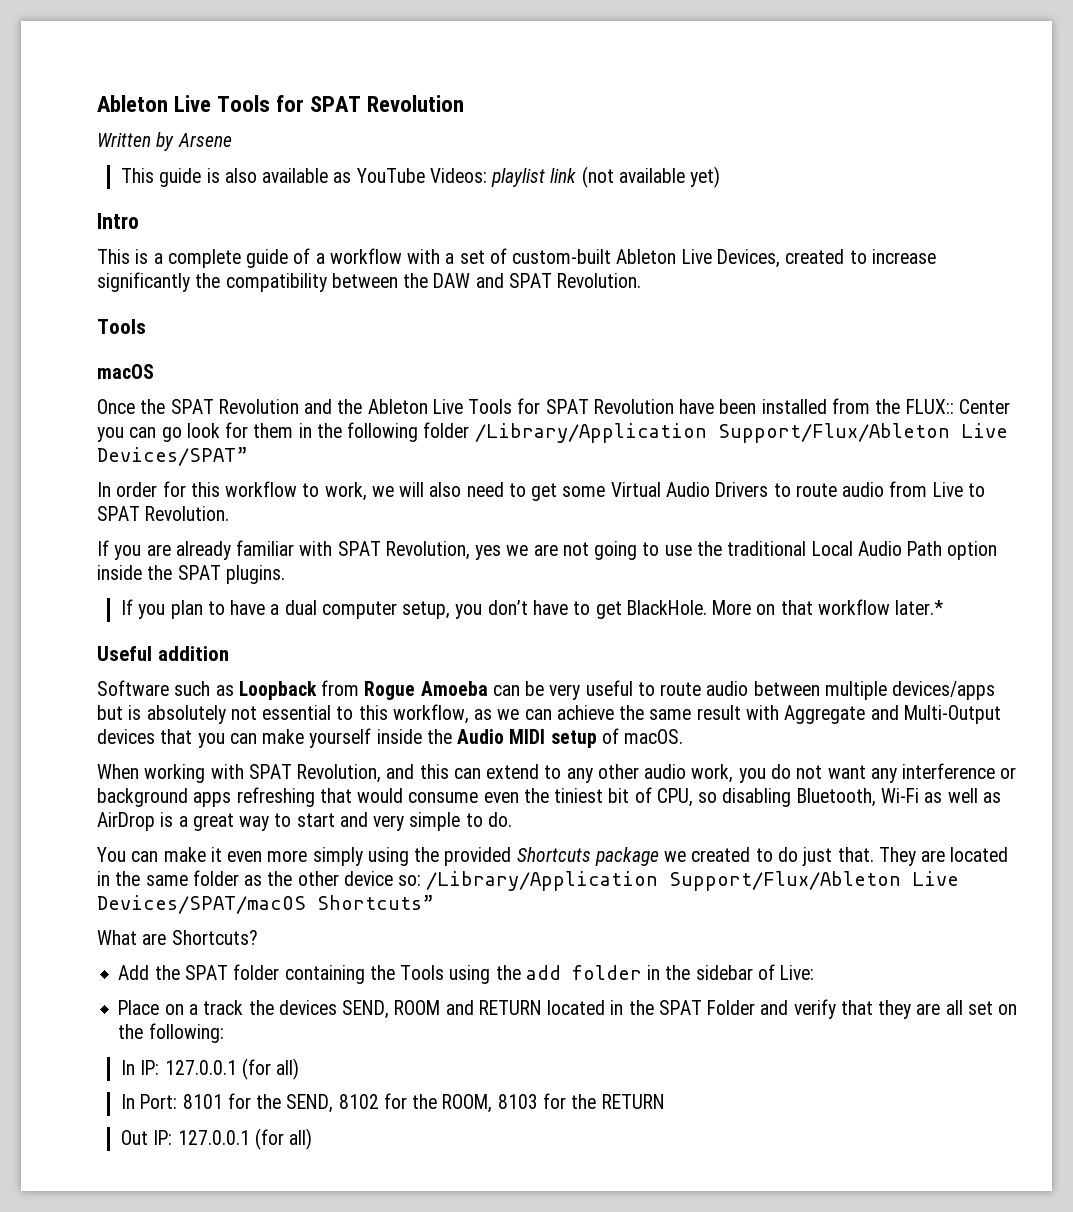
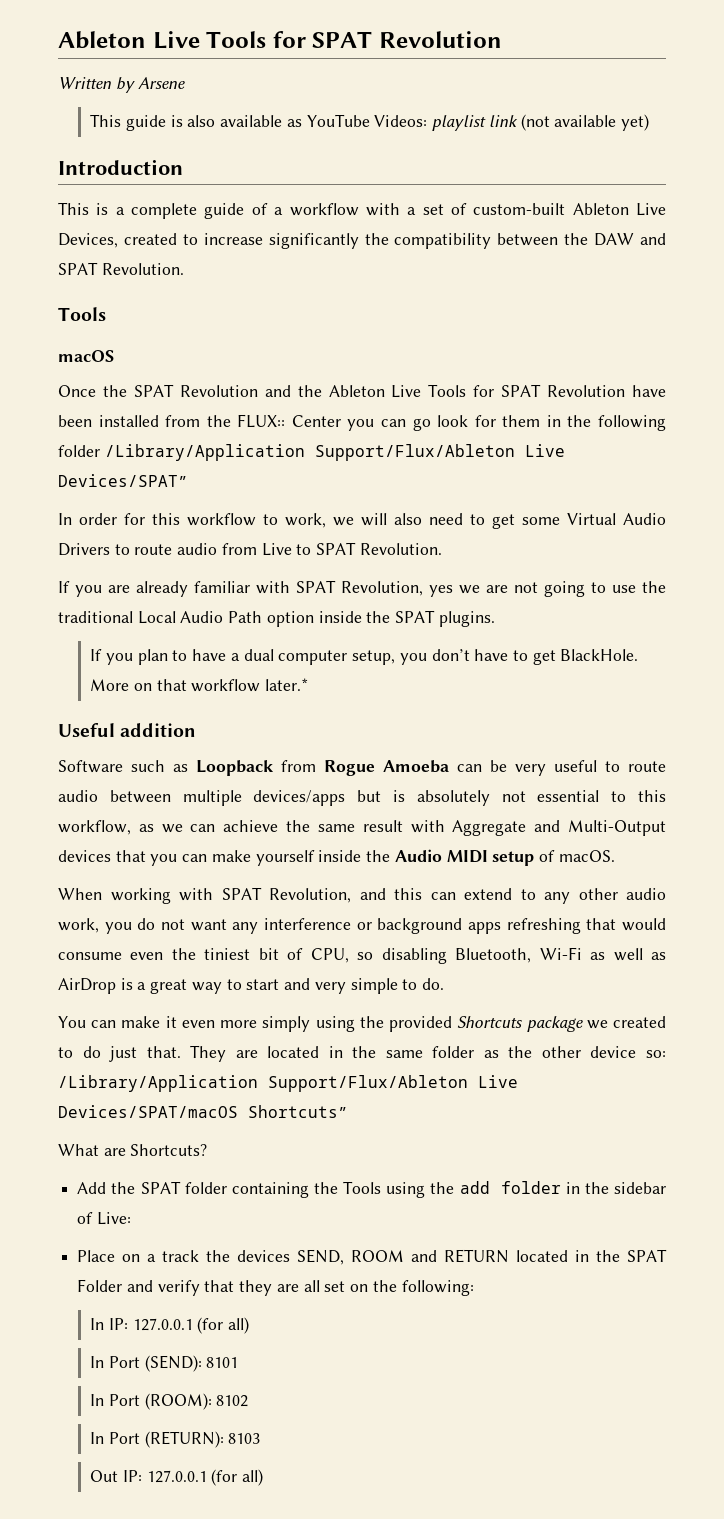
[97,213,139,229] Intro -> [58,159,183,175] Introduction
[140,1094,178,1109] Port: -> [108,1355,202,1372] Port (SEND):
[227,1093,665,1113] for the SEND, 8102 for the ROOM, 8103 for the RETURN -> [90,1393,249,1410] [90,1431,261,1448] // In Port (ROOM): 8102 // In Port (RETURN): 8103

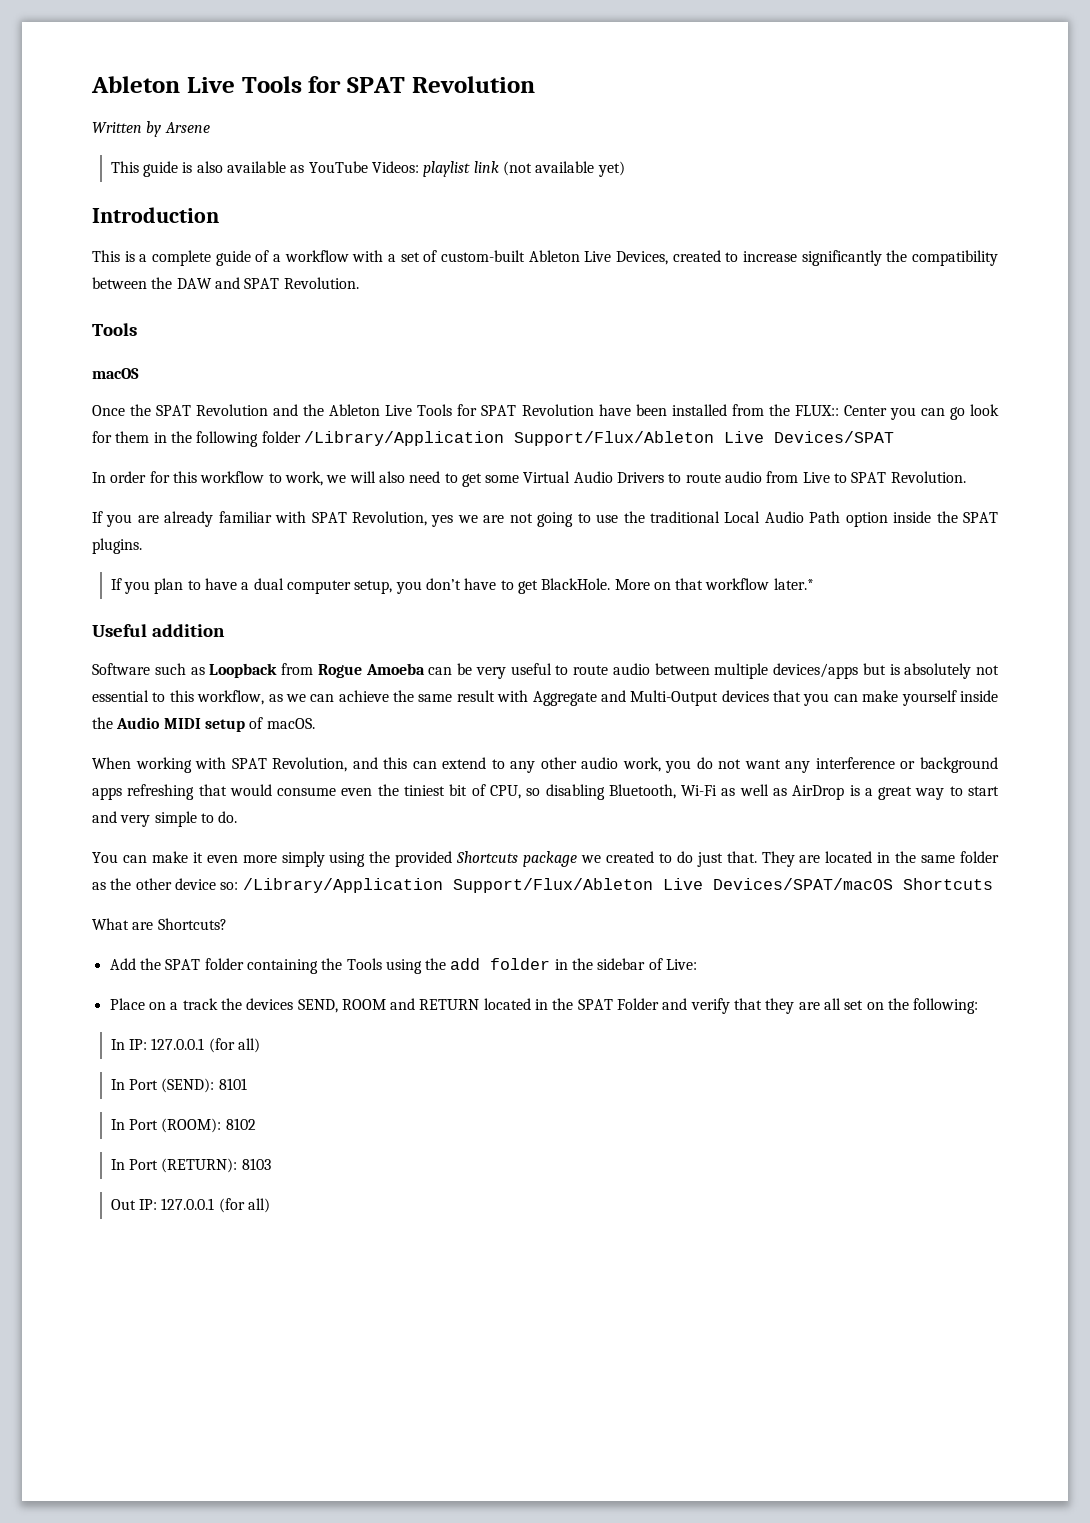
[58,474,188,487] Devices/SPAT” -> [773,431,894,443] Devices/SPAT
[248,1105,348,1118] Shortcuts” -> [902,878,993,890] Shortcuts

